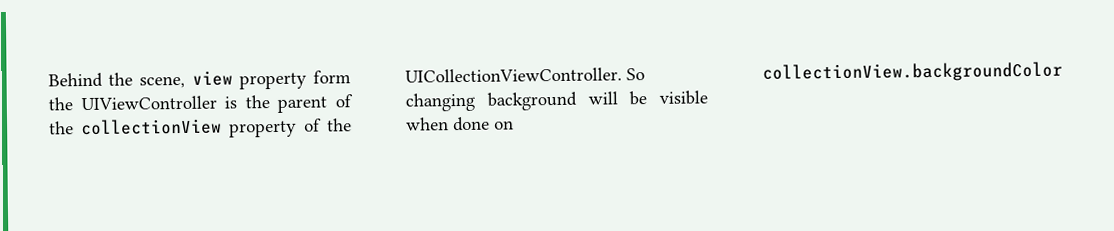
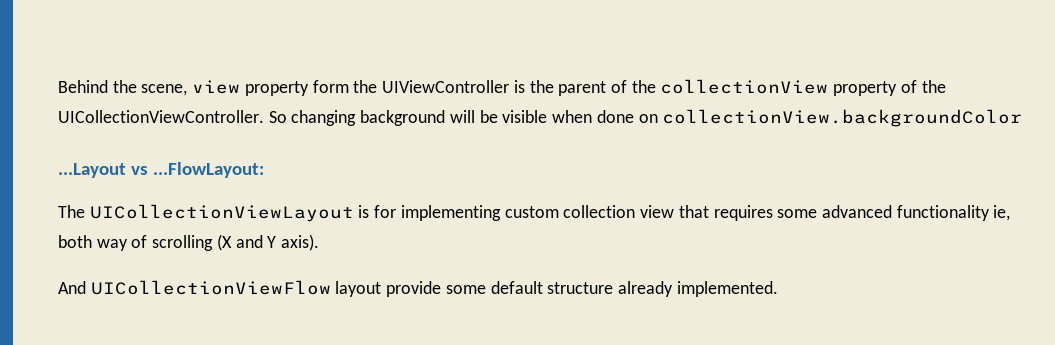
(1063, 72) none -> [58,162,264,178] [58,204,1011,222] [58,234,320,251] [58,280,778,297] // ...Layout vs ...FlowLayout: // The UICollectionViewLayout is for implementing custom collection view that requires some advanced functionality ie, both way of scrolling (X and Y axis). // And UICollectionViewFlow layout provide some default structure already implemented.

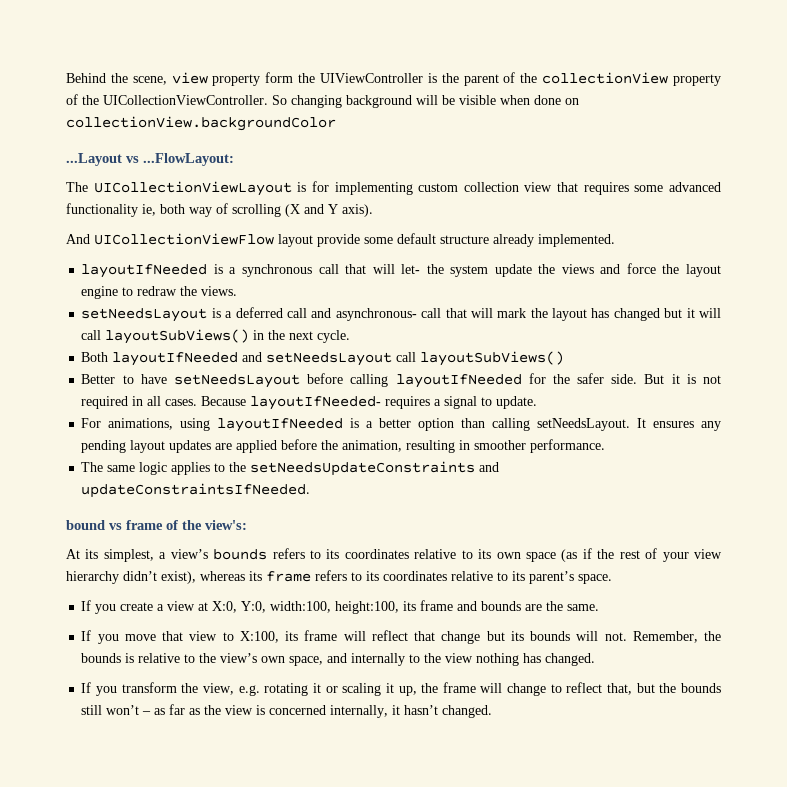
(778, 289) none -> [81,263,722,278] [81,286,238,299] [81,307,721,322] [81,329,351,344] [81,351,565,366] [81,373,722,388] [81,396,538,410] [81,418,721,432] [81,439,606,453] [81,461,500,476] [81,483,311,498] [66,520,247,530] [66,548,723,562] [66,570,612,584] [81,600,600,614] [81,630,721,644] [81,653,596,666] [81,682,722,696] [81,704,493,718] // layoutIfNeeded is a synchronous call that will let- the system update the views and force the layout engine to redraw the views. // setNeedsLayout is a deferred call and asynchronous- call that will mark the layout has changed but it will call layoutSubViews() in the next cycle. // Both layoutIfNeeded and setNeedsLayout call layoutSubViews() // Better to have setNeedsLayout before calling layoutIfNeeded for the safer side. But it is not required in all cases. Because layoutIfNeeded- requires a signal to update. // For animations, using layoutIfNeeded is a better option than calling setNeedsLayout. It ensures any pending layout updates are applied before the animation, resulting in smoother performance. // The same logic applies to the setNeedsUpdateConstraints and updateConstraintsIfNeeded. // bound vs frame of the view's: // At its simplest, a view’s bounds refers to its coordinates relative to its own space (as if the rest of your view hierarchy didn’t exist), whereas its frame refers to its coordinates relative to its parent’s space. // If you create a view at X:0, Y:0, width:100, height:100, its frame and bounds are the same. // If you move that view to X:100, its frame will reflect that change but its bounds will not. Remember, the bounds is relative to the view’s own space, and internally to the view nothing has changed. // If you transform the view, e.g. rotating it or scaling it up, the frame will change to reflect that, but the bounds still won’t – as far as the view is concerned internally, it hasn’t changed.

